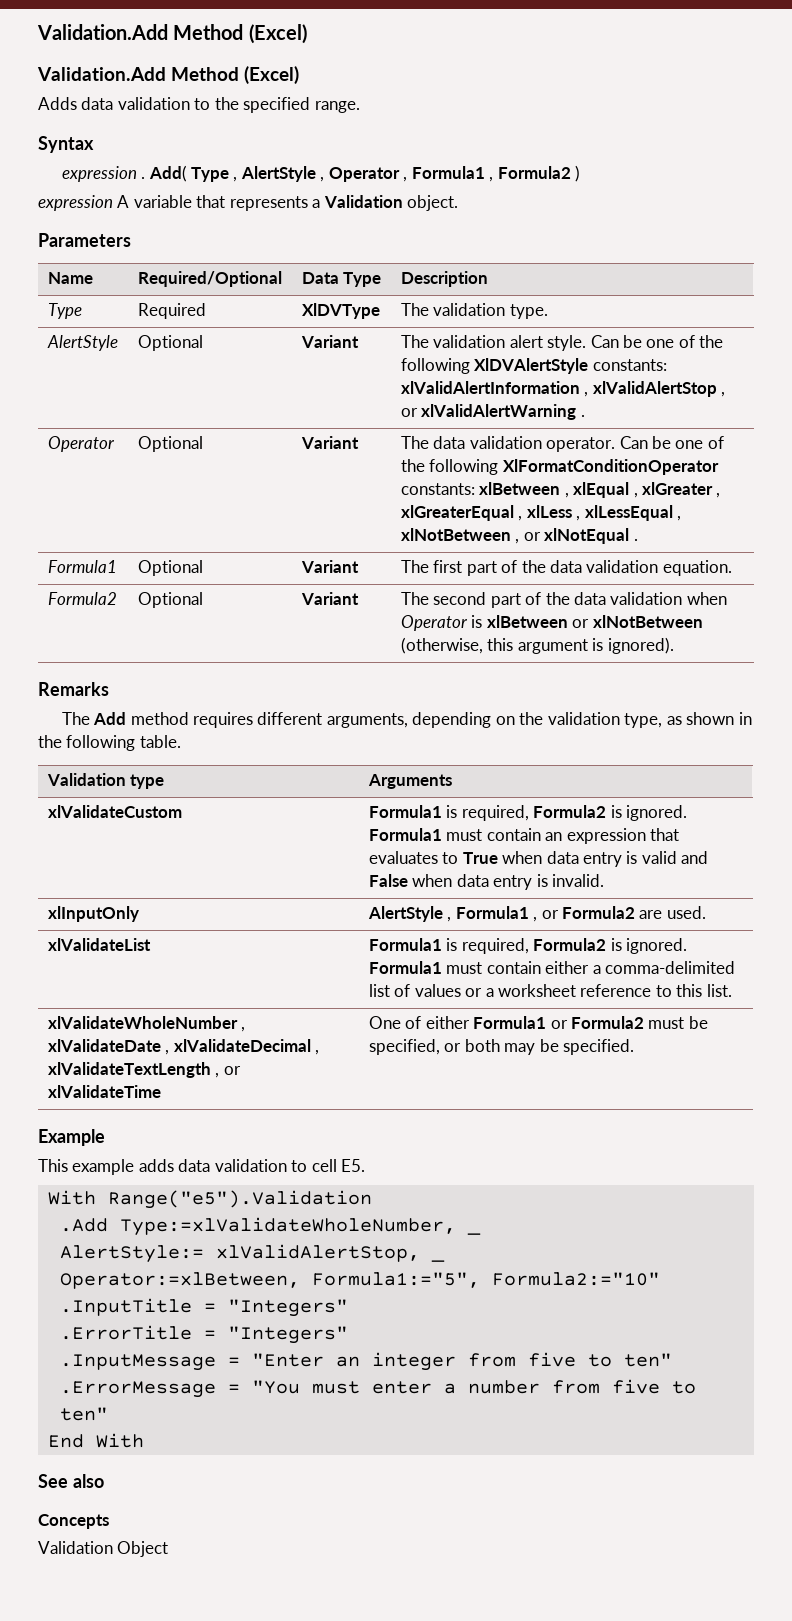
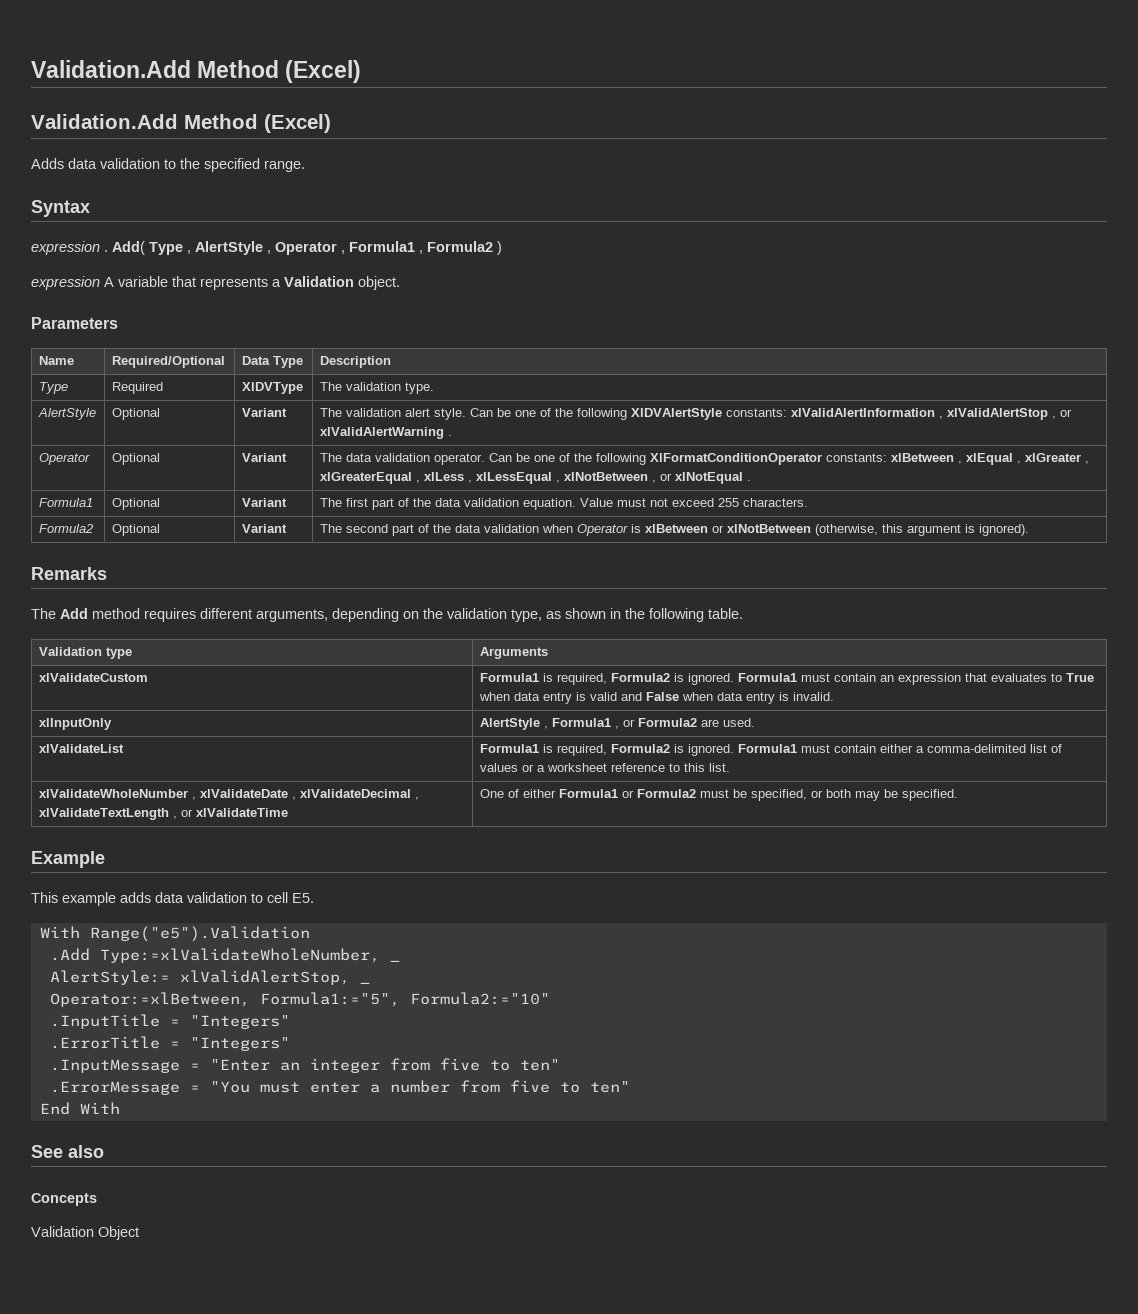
(732, 568) none -> [579,498,808,507] Value must not exceed 255 characters.

